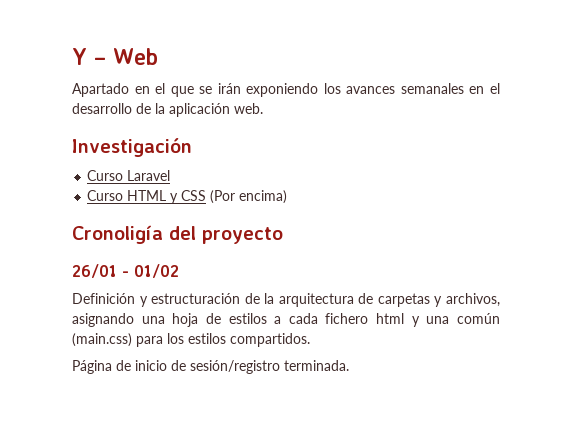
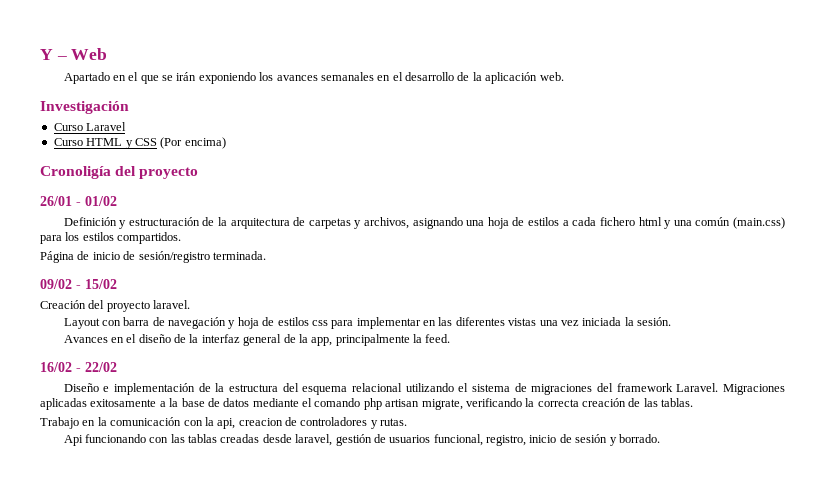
(349, 365) none -> [40,279,117,289] [40,300,191,312] [63,317,672,329] [63,334,451,346] [40,362,117,372] [63,383,786,395] [40,398,694,410] [40,417,408,429] [63,434,660,446] // 09/02 - 15/02 // Creación del proyecto laravel. // Layout con barra de navegación y hoja de estilos css para implementar en las diferentes vistas una vez iniciada la sesión. // Avances en el diseño de la interfaz general de la app, principalmente la feed. // 16/02 - 22/02 // Diseño e implementación de la estructura del esquema relacional utilizando el sistema de migraciones del framework Laravel. Migraciones aplicadas exitosamente a la base de datos mediante el comando php artisan migrate, verificando la correcta creación de las tablas. // Trabajo en la comunicación con la api, creacion de controladores y rutas. // Api funcionando con las tablas creadas desde laravel, gestión de usuarios funcional, registro, inicio de sesión y borrado.

